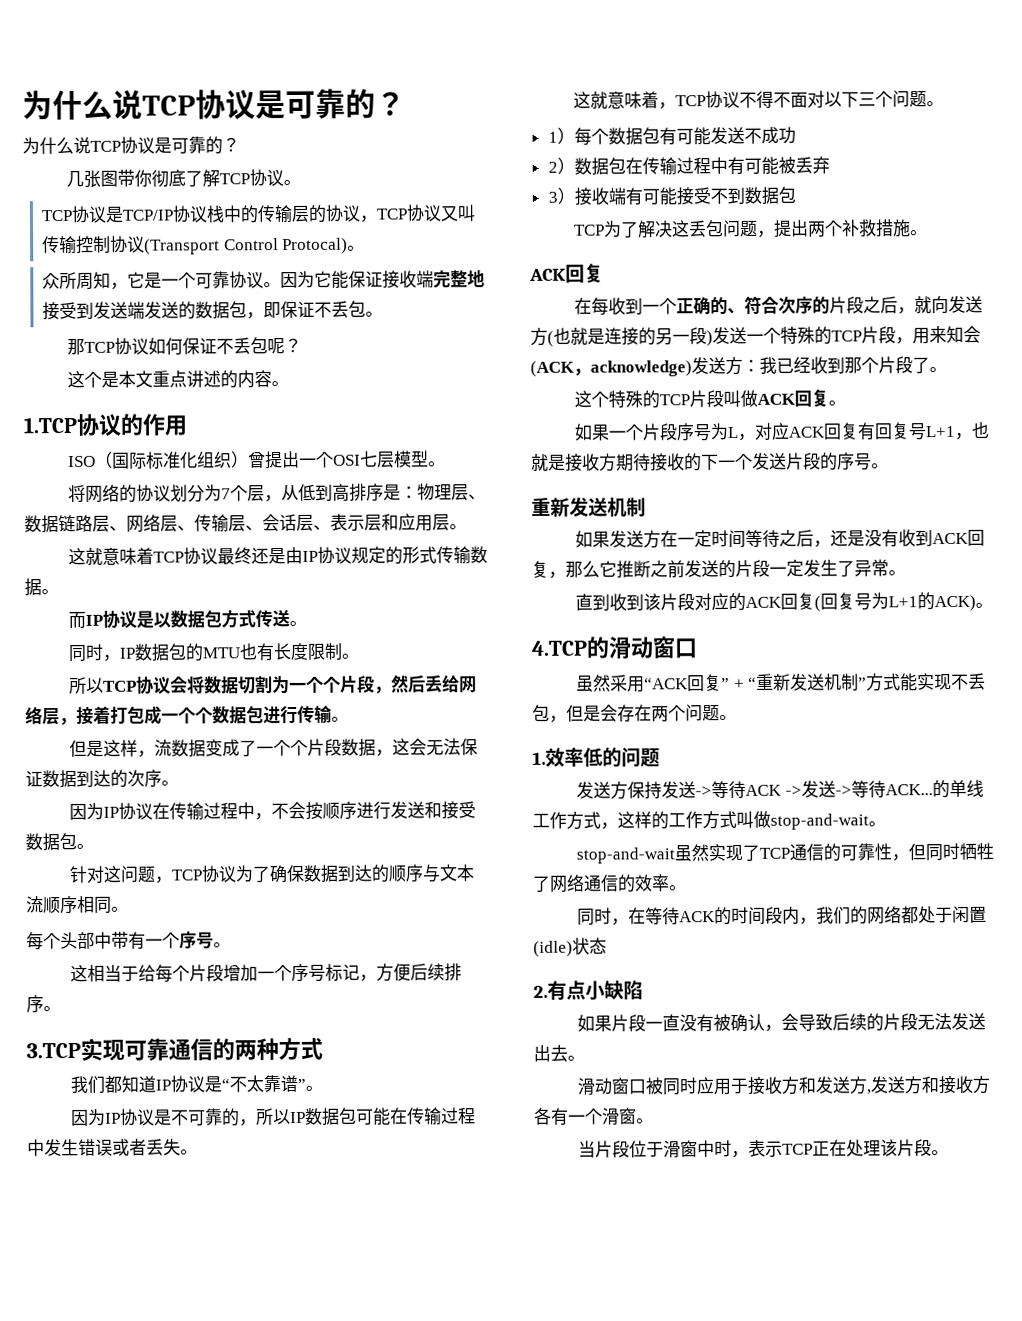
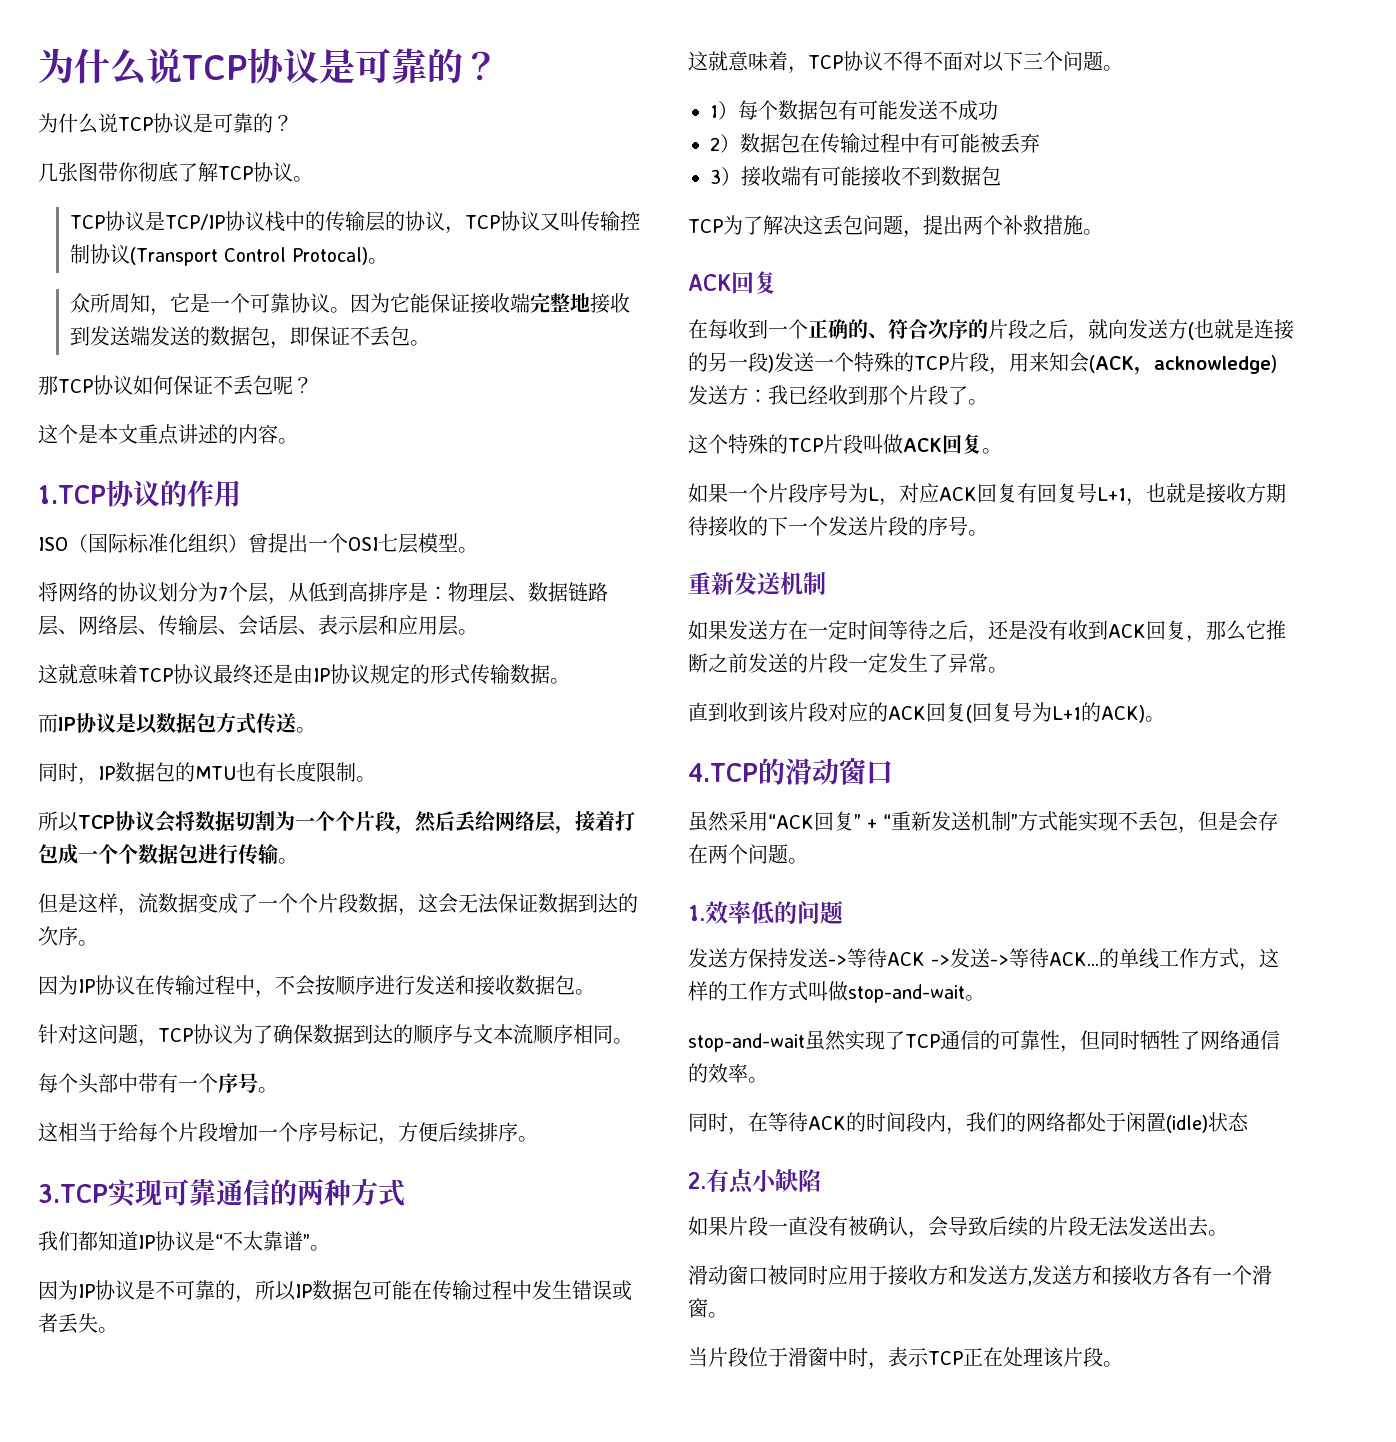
[58,301,77,320] 受 -> [610,293,631,313] 收
[458,801,477,819] 受 -> [495,975,515,995] 收
[692,187,711,205] 受 -> [881,166,901,186] 收

